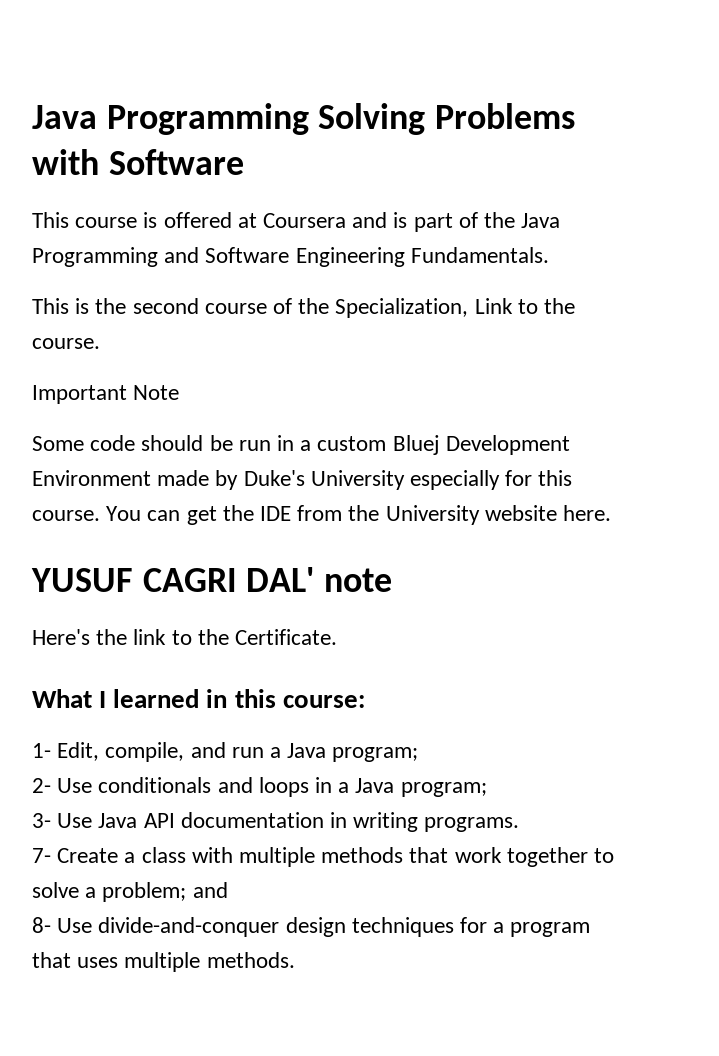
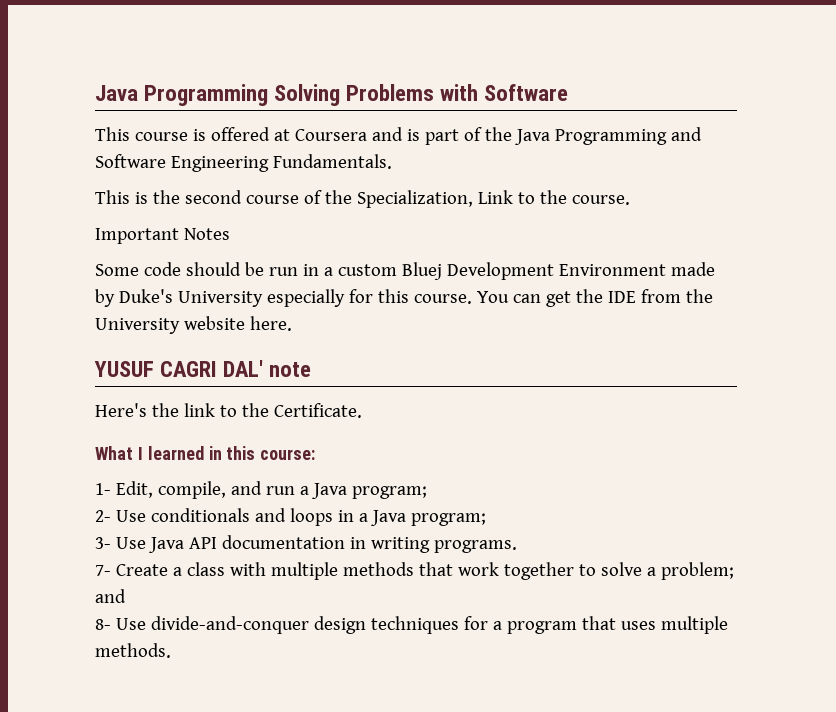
[133,385,180,400] Note -> [183,228,230,240] Notes

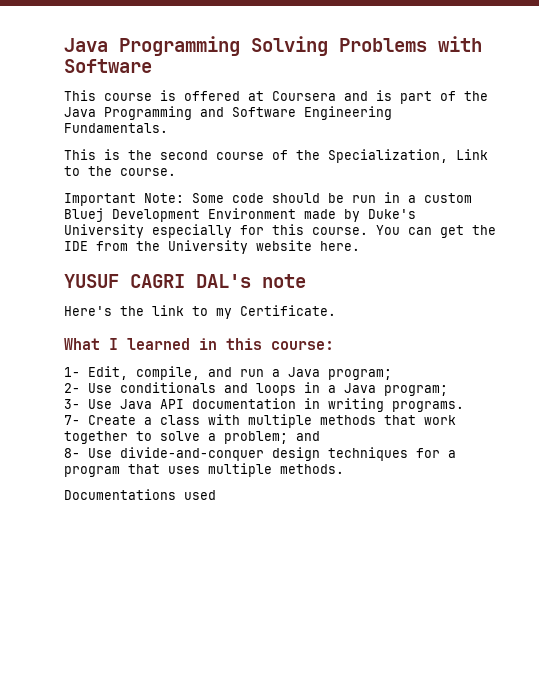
[183,228,230,240] Notes // -> [144,193,184,203] Note:
[223,360,264,377] DAL' -> [196,274,251,288] DAL's
[241,403,269,417] the -> [216,308,232,319] my
(171, 650) none -> [64,489,216,500] // Documentations used

